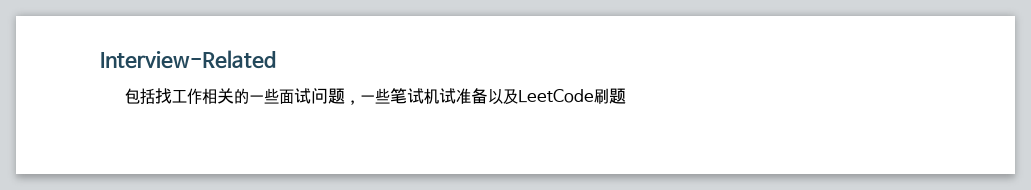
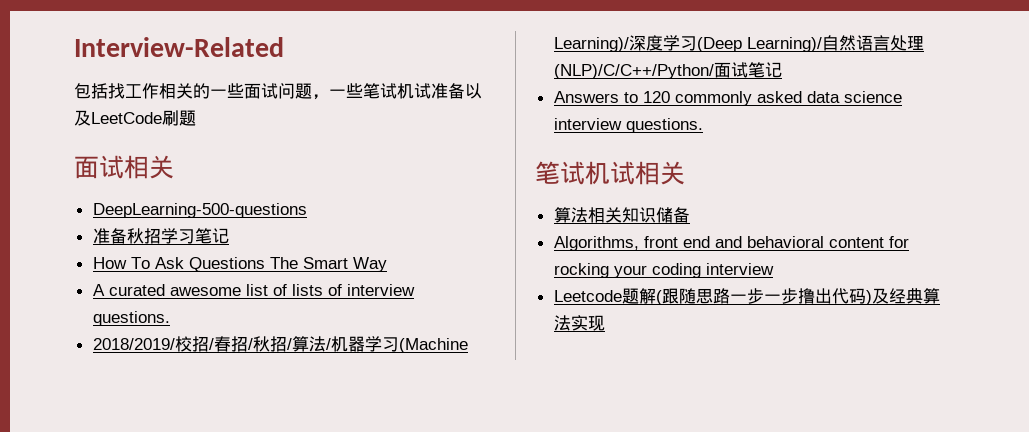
(626, 96) none -> [74,155,174,179] [92,203,307,218] [92,228,229,244] [92,257,387,272] [92,284,415,296] [92,311,170,326] [92,336,468,353] [553,35,924,52] [553,62,782,79] [553,91,902,106] [553,118,703,133] [535,161,685,185] [553,207,690,223] [553,236,909,251] [553,263,774,278] [553,288,940,305] [553,315,605,331] // 面试相关 // DeepLearning-500-questions // 准备秋招学习笔记 // How To Ask Questions The Smart Way // A curated awesome list of lists of interview questions. // 2018/2019/校招/春招/秋招/算法/机器学习(Machine Learning)/深度学习(Deep Learning)/自然语言处理(NLP)/C/C++/Python/面试笔记 // Answers to 120 commonly asked data science interview questions. // 笔试机试相关 // 算法相关知识储备 // Algorithms, front end and behavioral content for rocking your coding interview // Leetcode题解(跟随思路一步一步撸出代码)及经典算法实现

